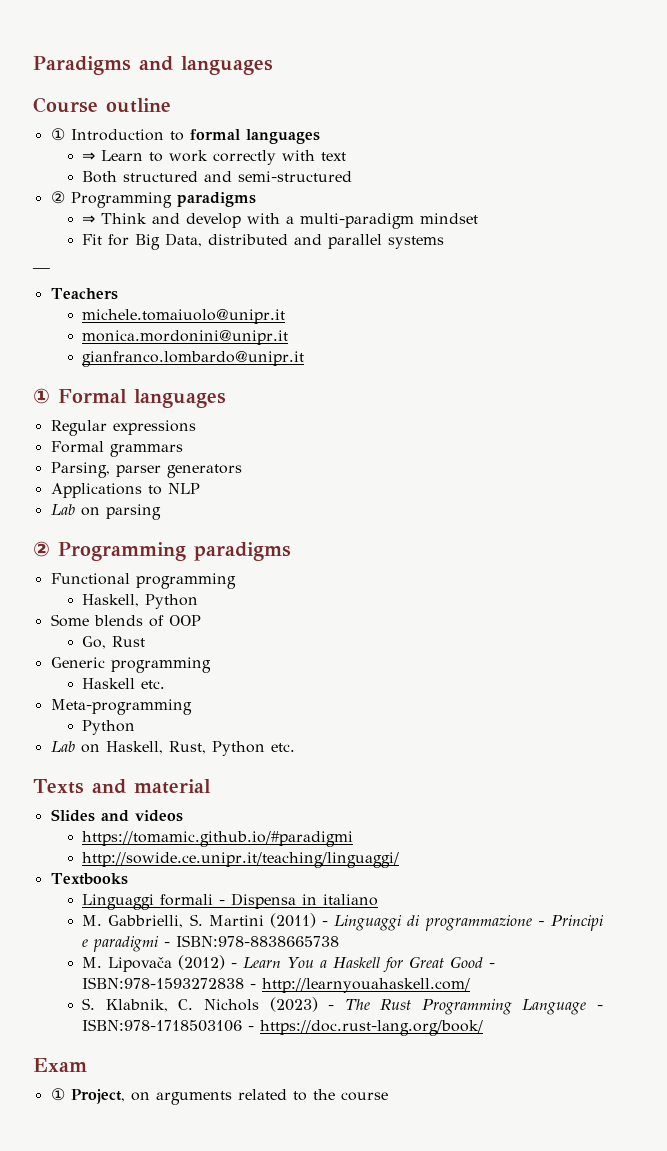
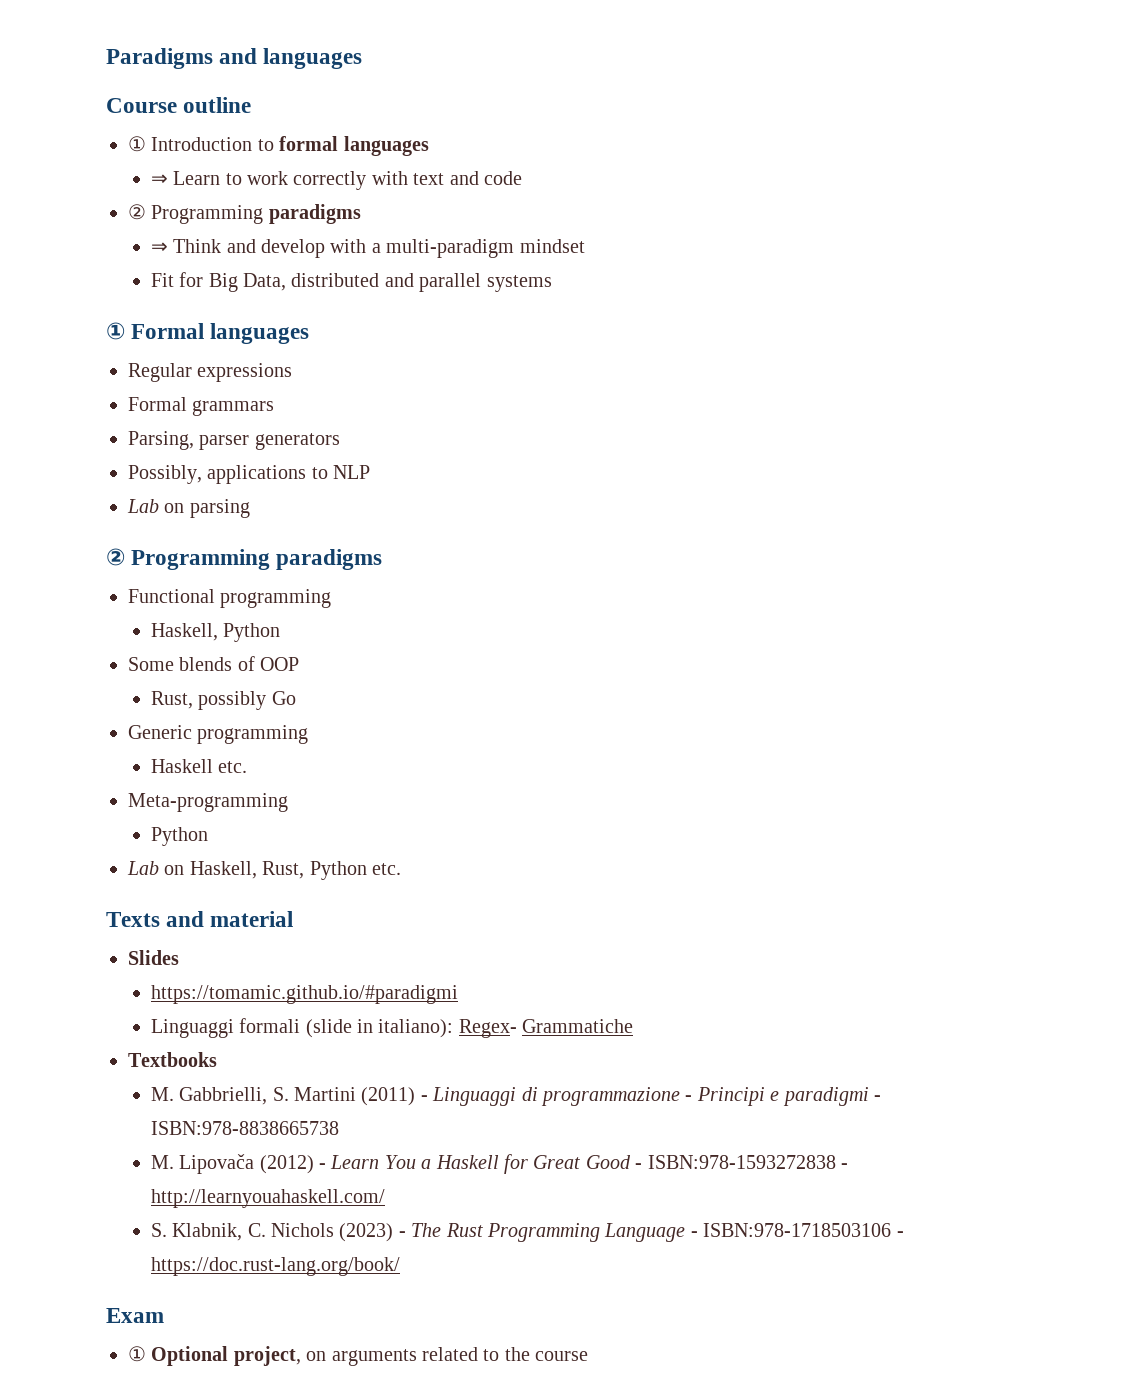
[82,171,353,183] // Both structured and semi-structured -> [449,171,522,185] and code
[32,268,50,272] [50,288,118,300] [82,309,286,324] [82,330,289,345] [82,351,305,367] // — // Teachers // michele.tomaiuolo@unipr.it // monica.mordonini@unipr.it // gianfranco.lombardo@unipr.it -> (552, 283) none
[50,483,142,498] Applications -> [128,465,307,484] Possibly, applications
[82,636,146,649] Go, Rust -> [150,691,296,710] Rust, possibly Go
[100,810,183,822] and videos -> (179, 957) none
[82,852,400,868] [50,873,128,885] [82,893,379,910] http://sowide.ce.unipr.it/teaching/linguaggi/ // Textbooks // Linguaggi formali - Dispensa in italiano -> [150,1018,634,1038] [128,1052,217,1067] Linguaggi formali (slide in italiano): Regex- Grammatiche // Textbooks
[70,1089,125,1104] Project, -> [151,1346,301,1366] Optional project,

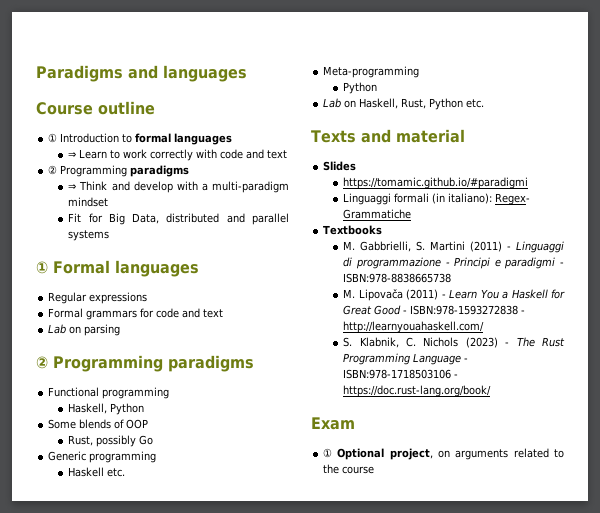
[413,171,522,185] text and code -> [220,149,288,159] code and text
[128,431,340,450] [128,465,371,484] // Parsing, parser generators // Possibly, applications to NLP -> [140,308,224,318] for code and text
[305,1019,373,1038] (slide in -> [432,193,446,204] (in
[259,1155,314,1174] (2012) -> [406,289,439,300] (2011)

